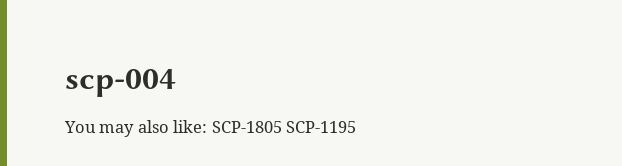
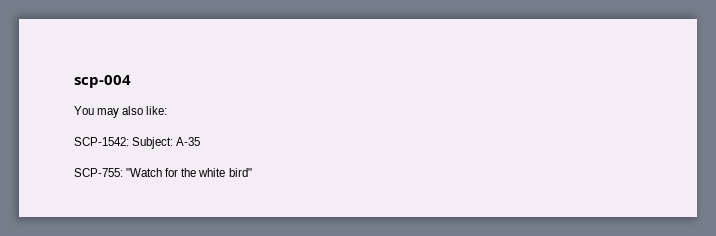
[211,121,357,133] SCP-1805 SCP-1195 -> [74,137,201,149] [74,168,252,177] // SCP-1542: Subject: A-35 // SCP-755: "Watch for the white bird"

